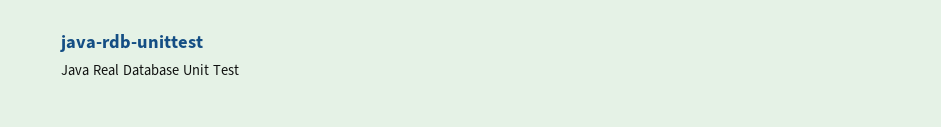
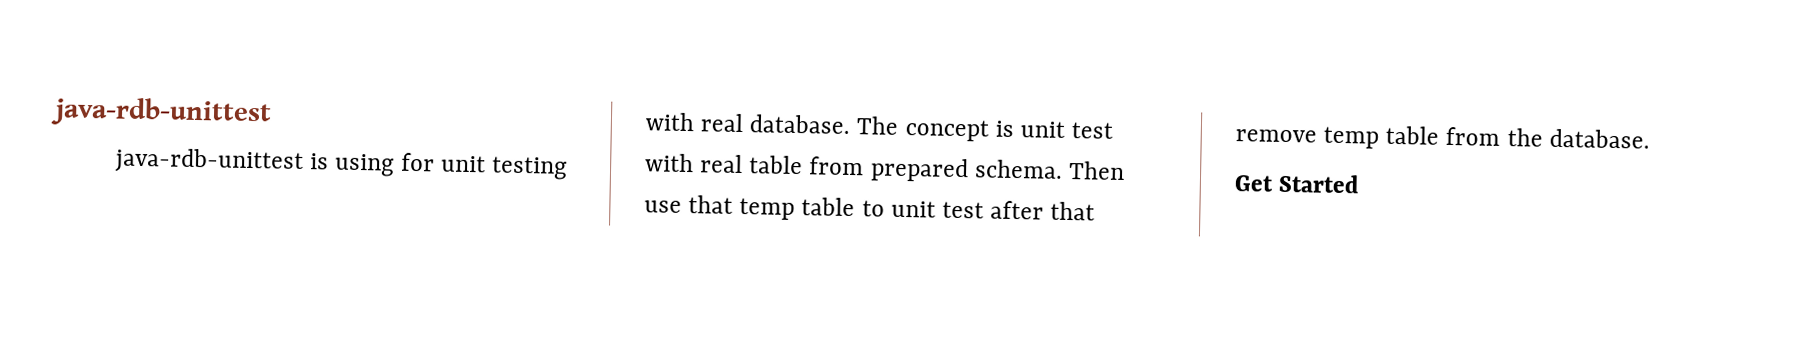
[61,64,239,76] Java Real Database Unit Test -> [113,147,569,180] [645,112,1114,142] [645,153,1125,183] [644,195,1096,221] [1235,125,1650,149] [1234,173,1361,194] java-rdb-unittest is using for unit testing with real database. The concept is unit test with real table from prepared schema. Then use that temp table to unit test after that remove temp table from the database. // Get Started

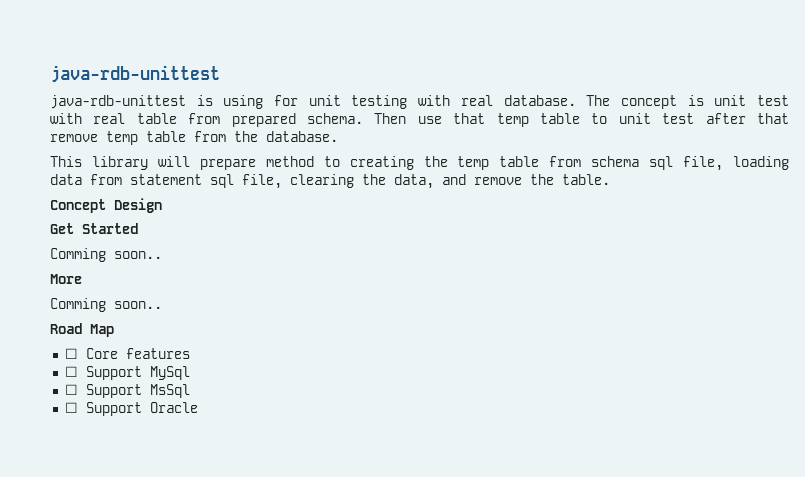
[1234,173,1361,194] Get Started -> [50,156,790,171] [50,174,610,189] [50,198,162,213] [50,223,138,234] [50,248,162,262] [50,274,82,284] [50,298,162,312] [50,323,114,337] [64,348,190,359] [64,366,190,380] [64,384,190,398] [64,402,198,416] This library will prepare method to creating the temp table from schema sql file, loading data from statement sql file, clearing the data, and remove the table. // Concept Design // Get Started // Comming soon.. // More // Comming soon.. // Road Map // ☐ Core features // ☐ Support MySql // ☐ Support MsSql // ☐ Support Oracle

